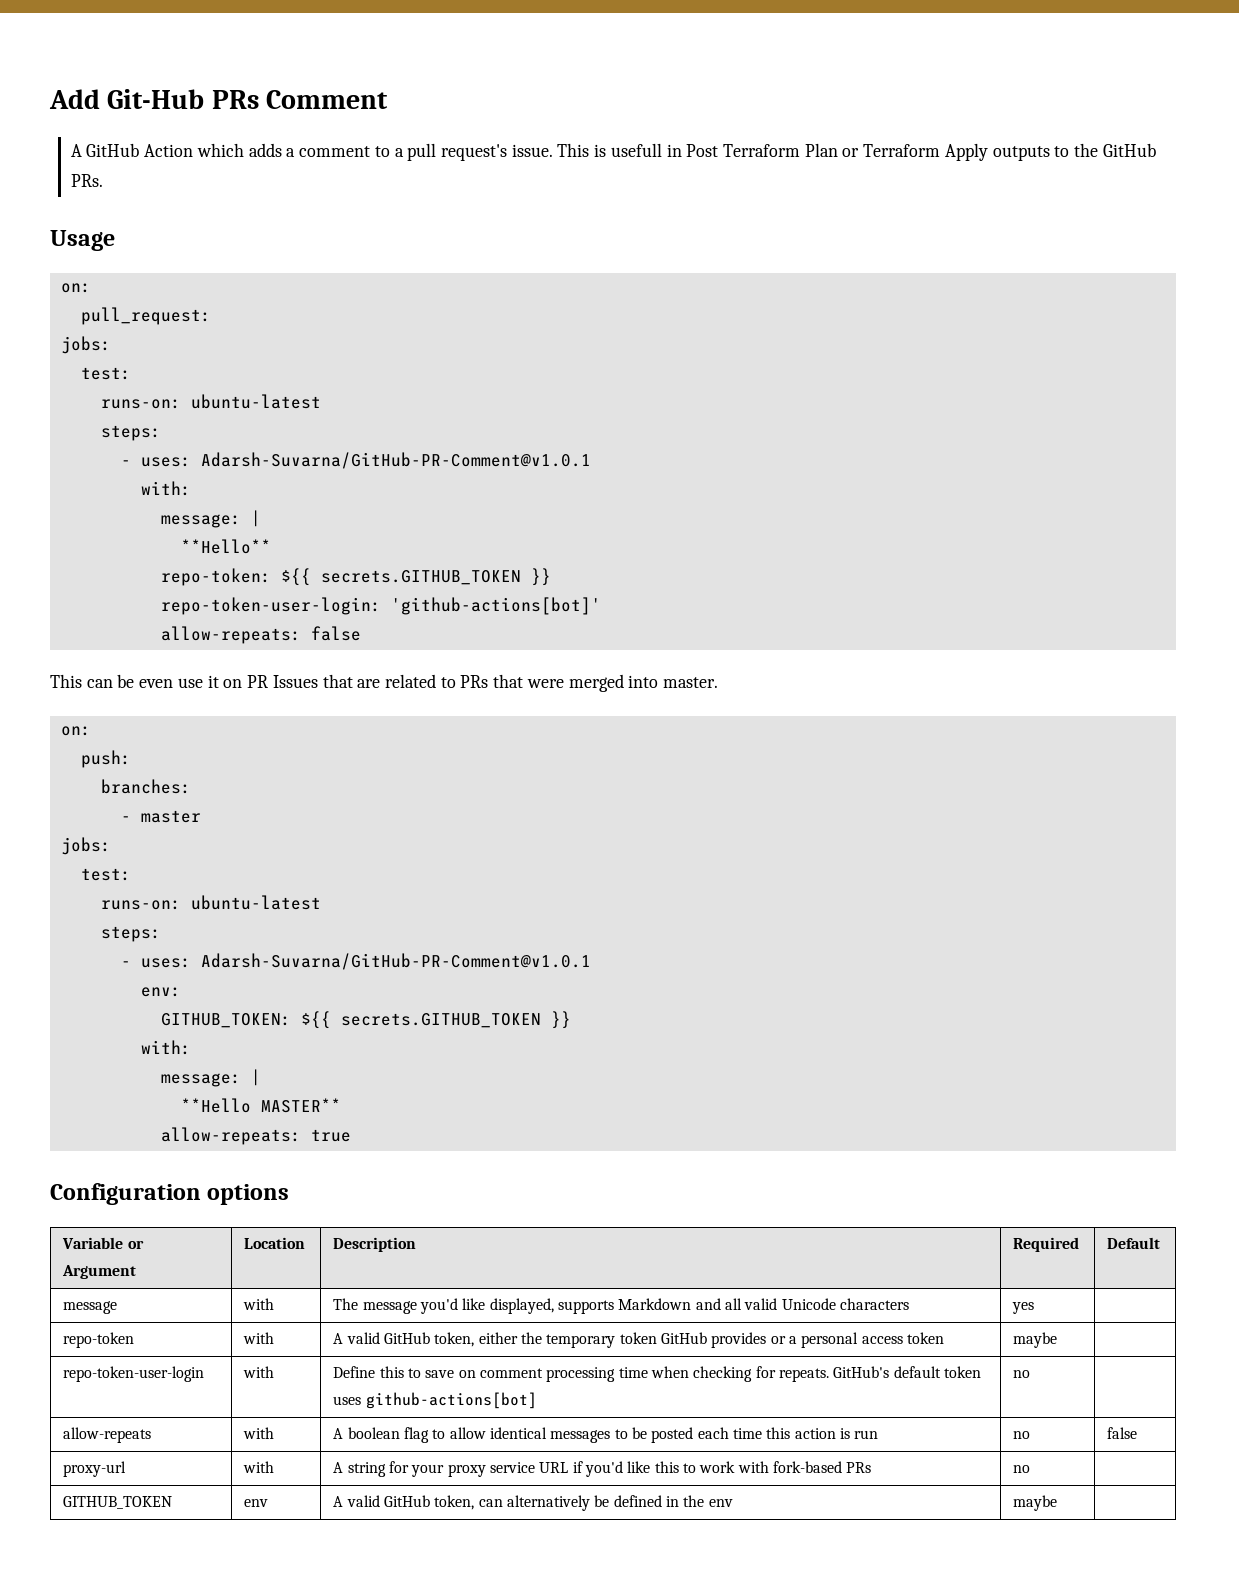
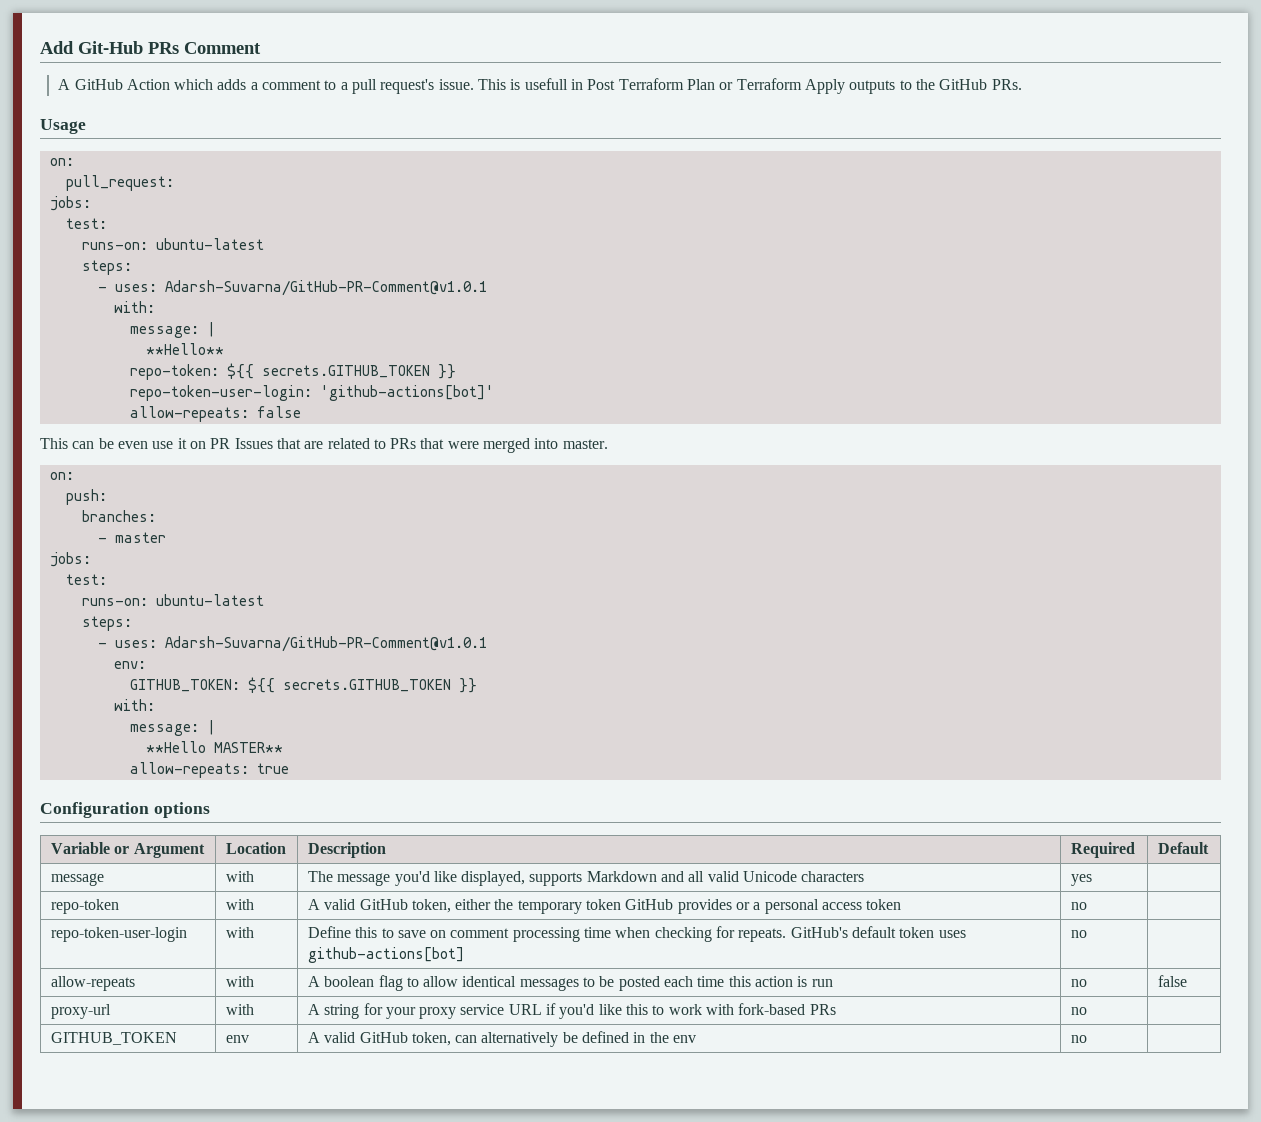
[1013,1332,1058,1348] maybe -> [1070,902,1087,910] no
[1013,1495,1058,1511] maybe -> [1070,1035,1087,1043] no

